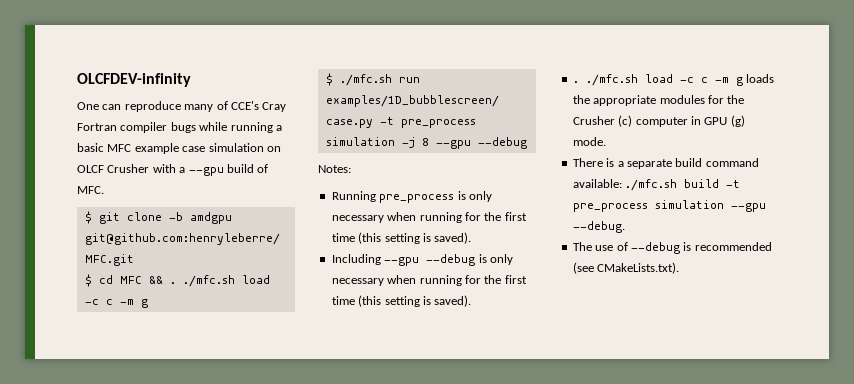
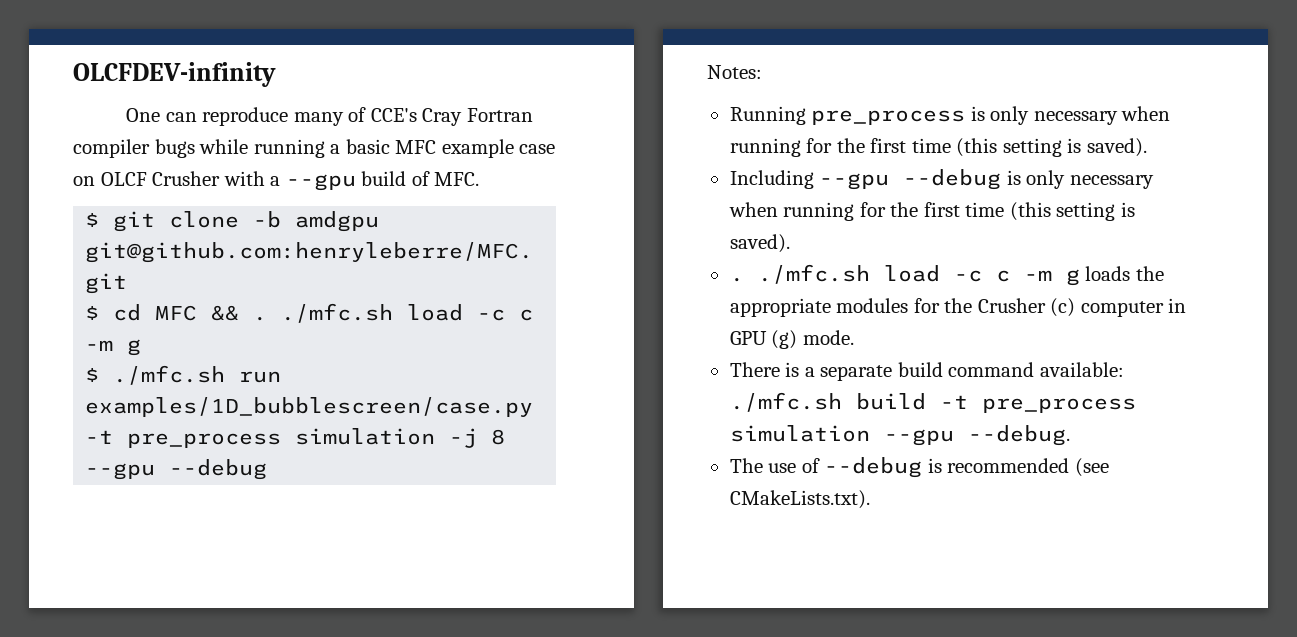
[208,143,264,152] simulation -> (556, 149) none

